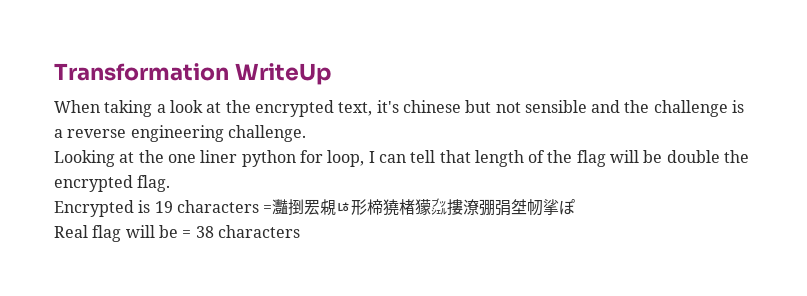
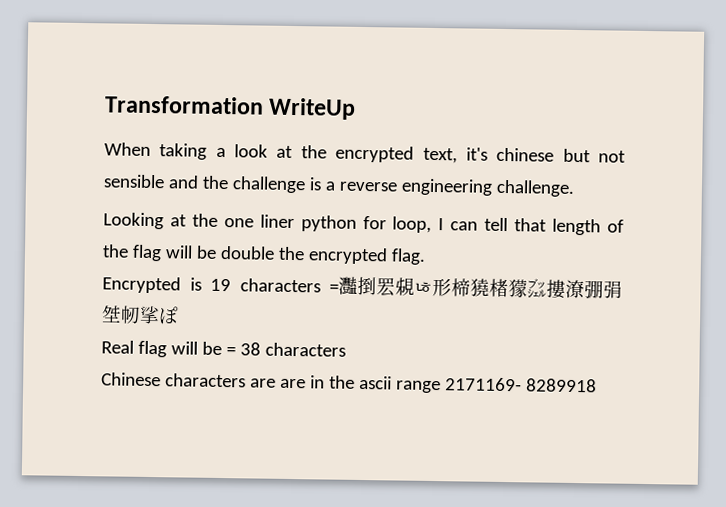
(300, 231) none -> [101,372,597,394] // Chinese characters are are in the ascii range 2171169- 8289918

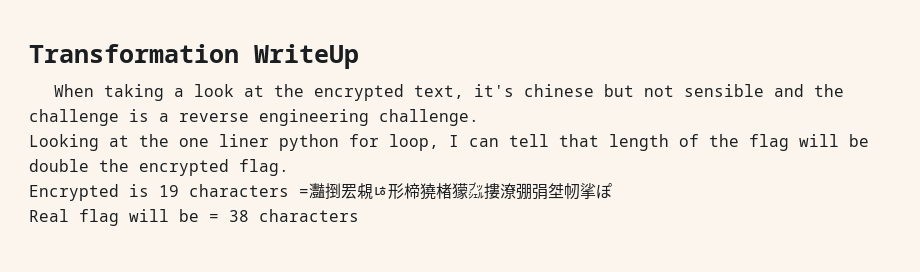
[101,372,597,394] // Chinese characters are are in the ascii range 2171169- 8289918 -> (359, 215) none

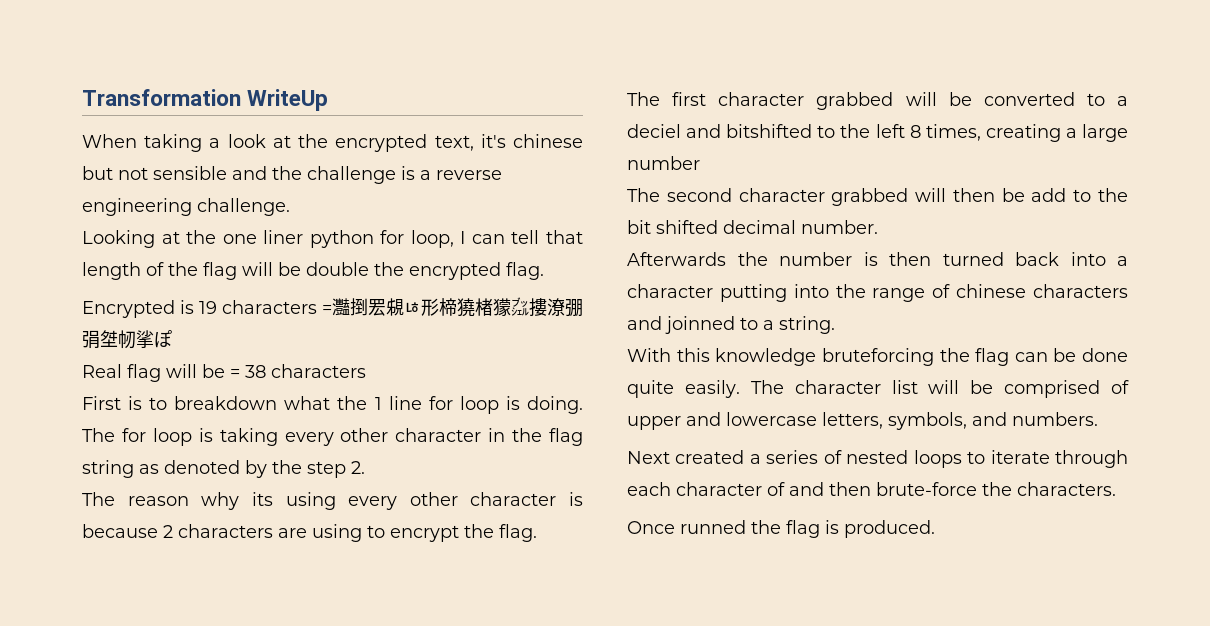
(359, 215) none -> [82,396,583,414] [82,428,583,446] [82,460,365,478] [82,492,583,510] [82,524,537,542] [627,92,1128,110] [627,124,1128,142] [627,156,700,170] [627,188,1128,206] [627,220,878,234] [627,252,1128,266] [627,284,1128,302] [627,316,835,334] [627,348,1128,366] [627,380,1129,398] [627,412,1098,430] [627,450,1128,468] [627,482,1116,496] [627,520,935,538] // First is to breakdown what the 1 line for loop is doing. The for loop is taking every other character in the flag string as denoted by the step 2. // The reason why its using every other character is because 2 characters are using to encrypt the flag. // The first character grabbed will be converted to a deciel and bitshifted to the left 8 times, creating a large number // The second character grabbed will then be add to the bit shifted decimal number. // Afterwards the number is then turned back into a character putting into the range of chinese characters and joinned to a string. // With this knowledge bruteforcing the flag can be done quite easily. The character list will be comprised of upper and lowercase letters, symbols, and numbers. // Next created a series of nested loops to iterate through each character of and then brute-force the characters. // Once runned the flag is produced.

